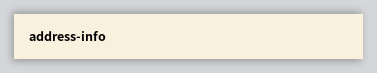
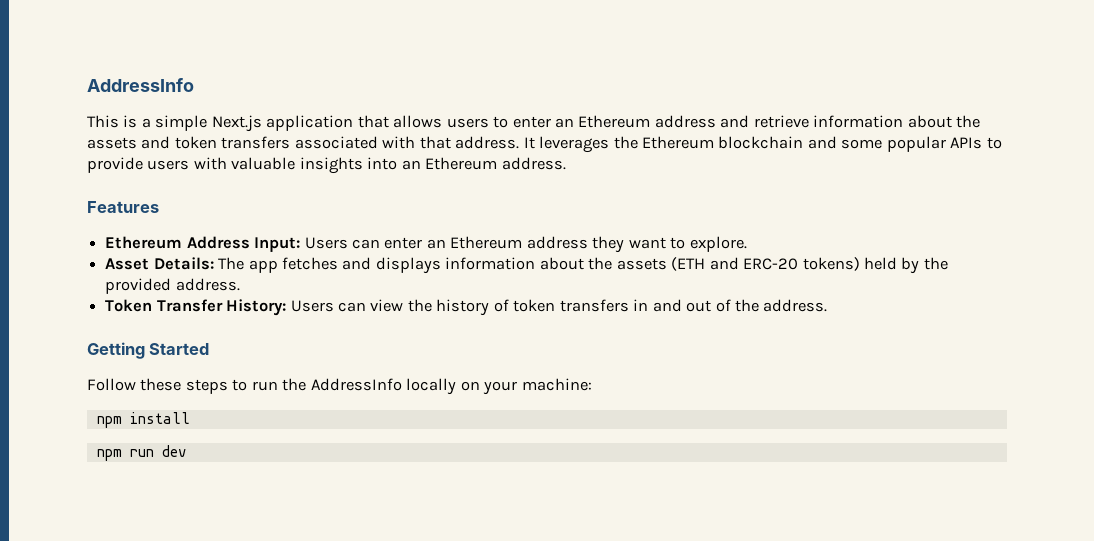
[29,31,106,41] address-info -> [87,78,194,92] [87,115,981,132] [87,136,1002,153] [87,157,566,174] [87,201,159,213] [105,236,747,253] [105,257,948,274] [105,278,240,294] [105,299,828,316] [87,342,210,359] [87,378,592,395] [96,412,190,428] [96,445,186,461] AddressInfo // This is a simple Next.js application that allows users to enter an Ethereum address and retrieve information about the assets and token transfers associated with that address. It leverages the Ethereum blockchain and some popular APIs to provide users with valuable insights into an Ethereum address. // Features // Ethereum Address Input: Users can enter an Ethereum address they want to explore. // Asset Details: The app fetches and displays information about the assets (ETH and ERC-20 tokens) held by the provided address. // Token Transfer History: Users can view the history of token transfers in and out of the address. // Getting Started // Follow these steps to run the AddressInfo locally on your machine: // npm install // npm run dev

